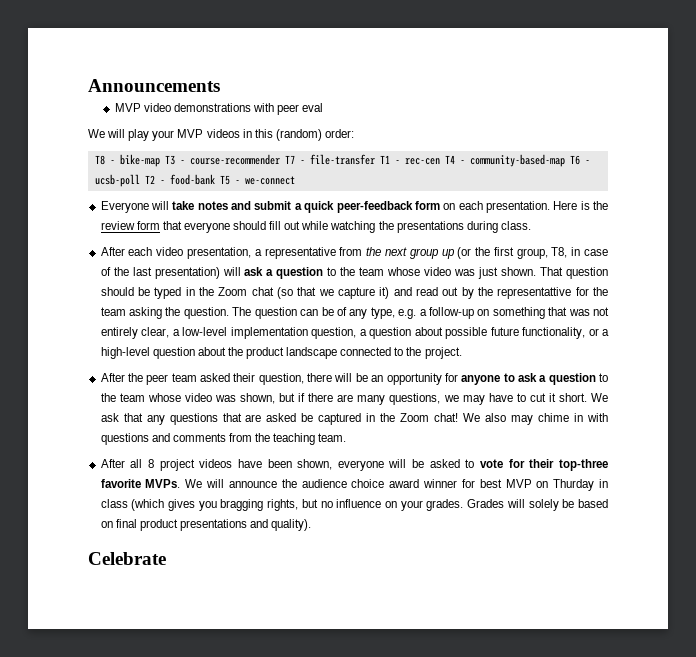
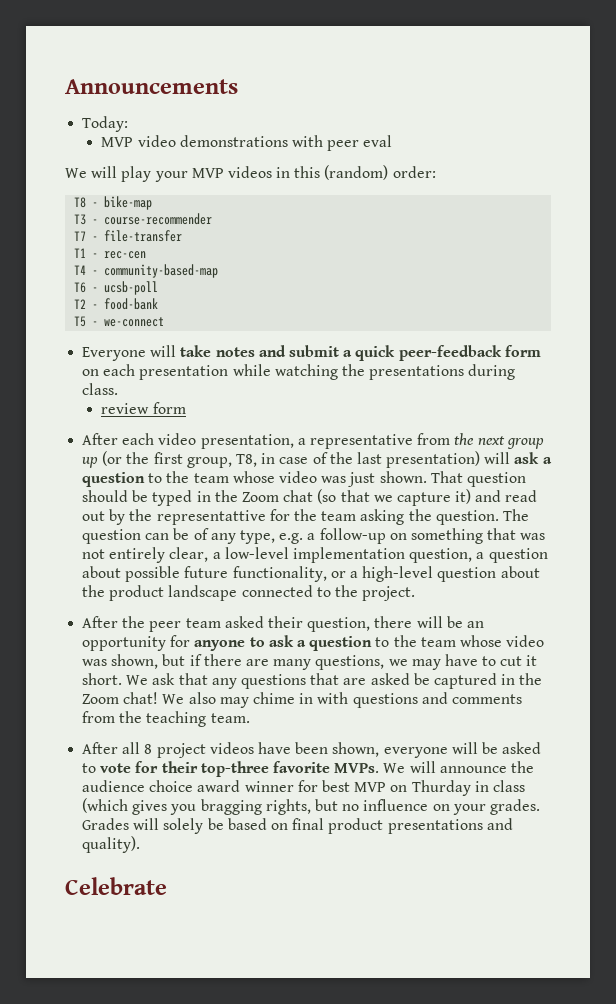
(220, 85) none -> [82,116,129,132] // Today:
(160, 160) none -> (153, 203) //
(280, 159) none -> (213, 219) //
(375, 159) none -> (183, 236) //
(440, 161) none -> (147, 255) //
(565, 160) none -> (219, 271) //
(140, 180) none -> (159, 288) //
(215, 179) none -> (159, 304) //
[485,201,608,213] [100,221,301,233] presentation. Here is the review form that everyone should fill out -> [139,365,229,380] presentation
(531, 225) none -> [101,402,186,414] // review form

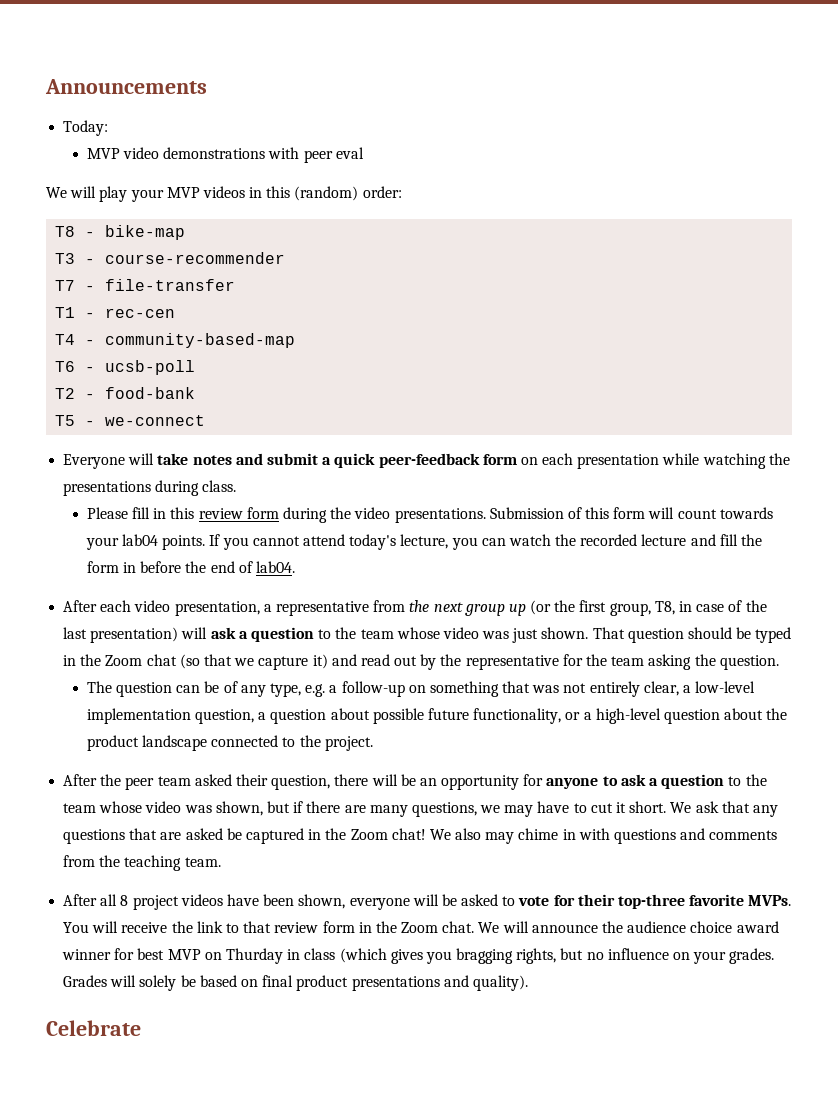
[101,402,186,414] review form -> [86,507,773,523] [85,534,763,550] [86,561,295,573] Please fill in this review form during the video presentations. Submission of this form will count towards your lab04 points. If you cannot attend today's lecture, you can watch the recorded lecture and fill the form in before the end of lab04.
[156,510,266,525] representattive -> [465,655,559,670] representative
(499, 517) none -> (779, 662) //
(380, 768) none -> [63,921,475,933] You will receive the link to that review form in the Zoom chat.

